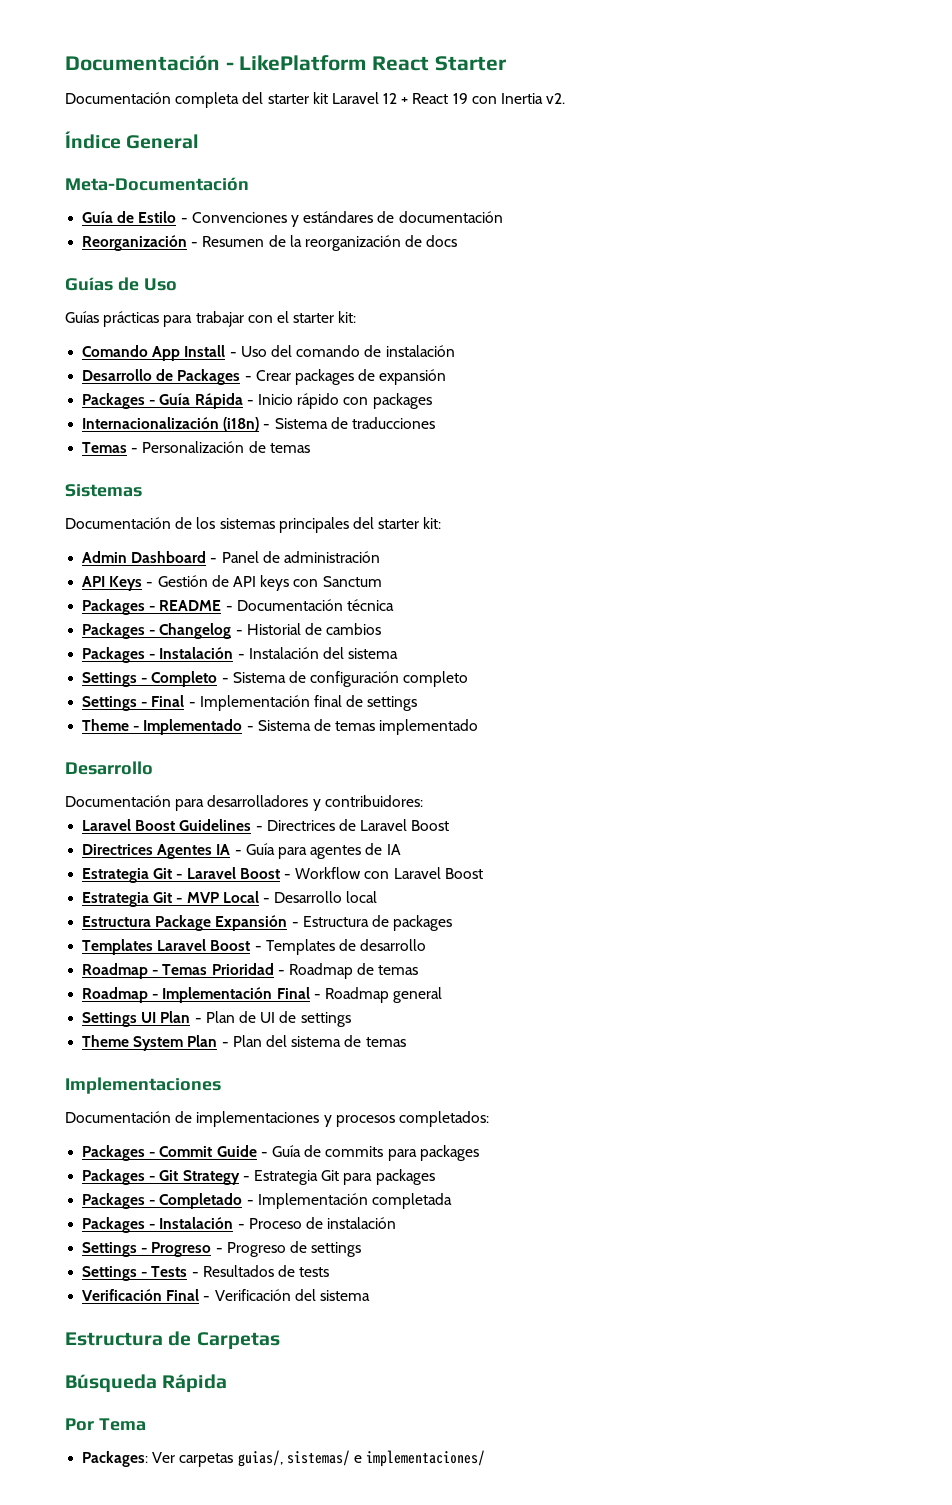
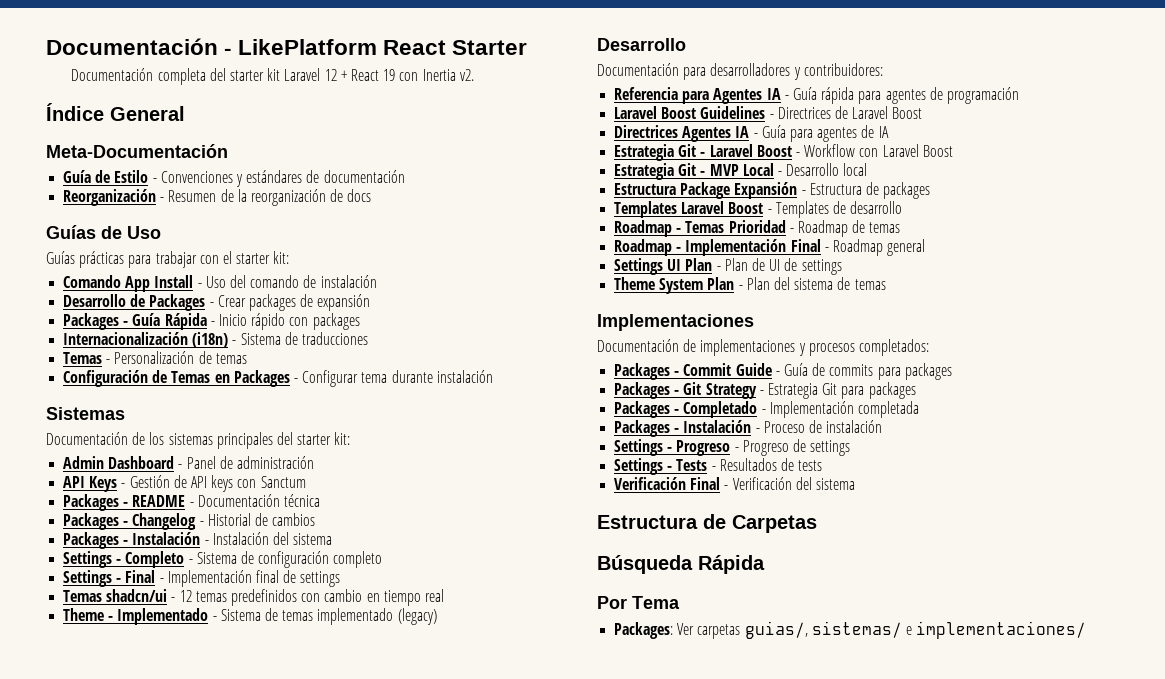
(310, 448) none -> [63,370,493,387] // Configuración de Temas en Packages - Configurar tema durante instalación
(418, 703) none -> [63,589,444,606] // Temas shadcn/ui - 12 temas predefinidos con cambio en tiempo real
(479, 727) none -> [397,608,437,625] (legacy)
(423, 801) none -> [614,87,1019,104] // Referencia para Agentes IA - Guía rápida para agentes de programación

